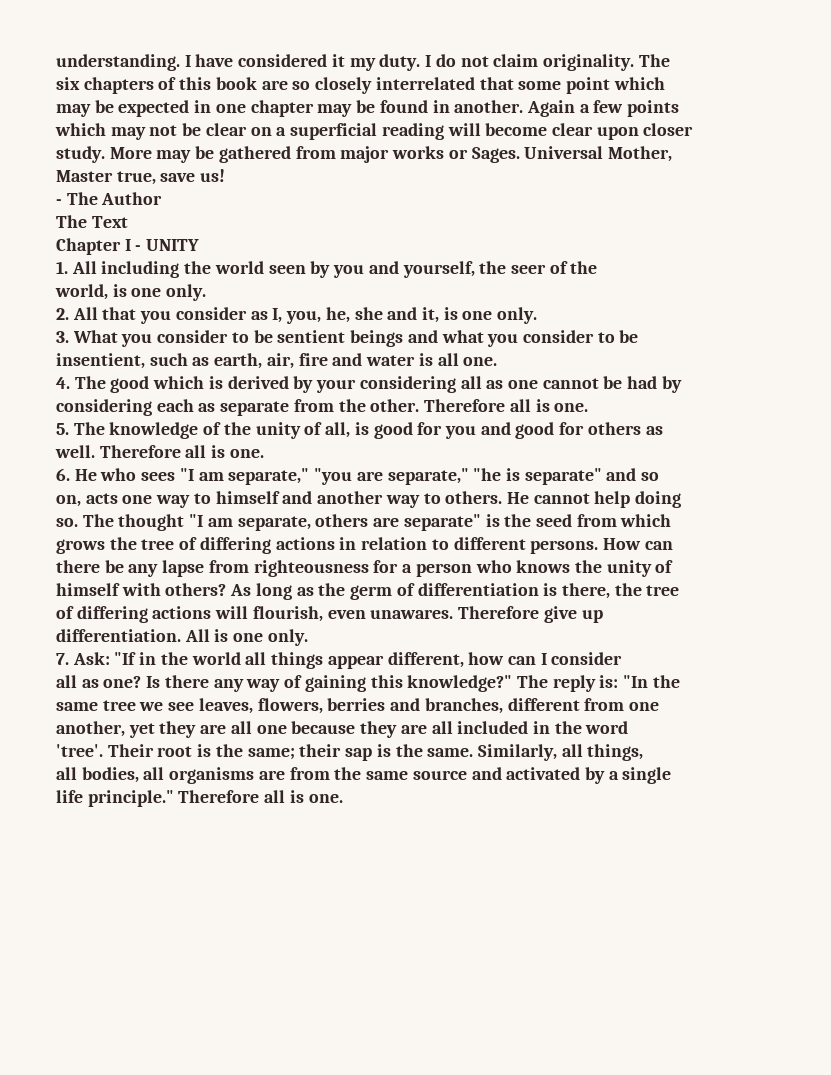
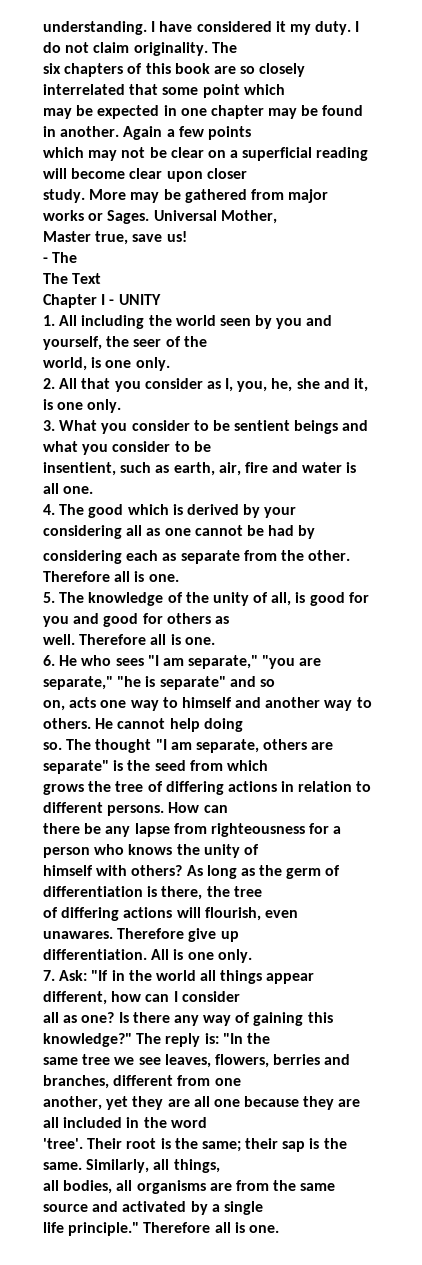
[101,192,163,205] Author -> (78, 257) none

